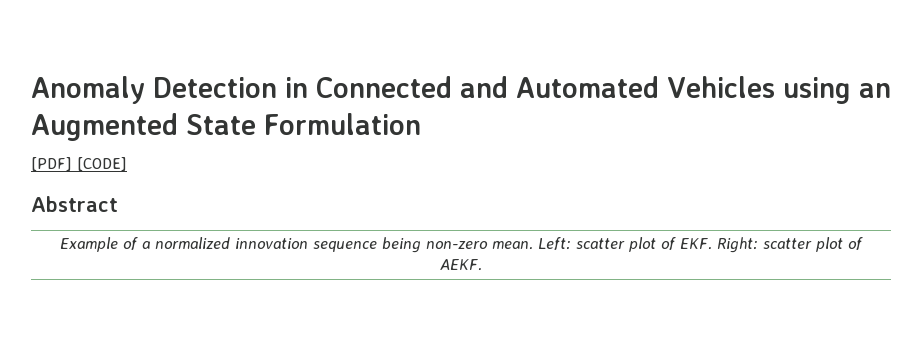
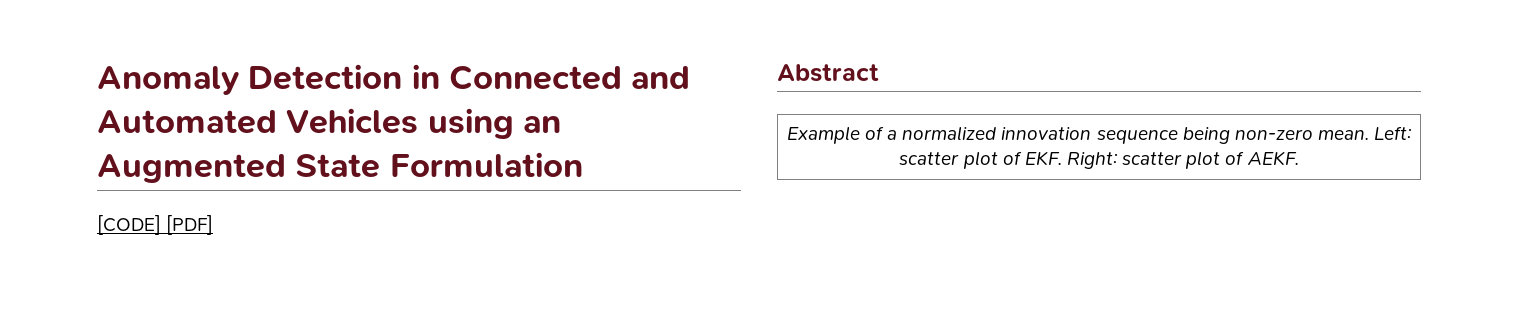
(421, 124) none -> [97,215,161,235] [CODE]
[77,157,127,171] [CODE] -> (214, 225) none

